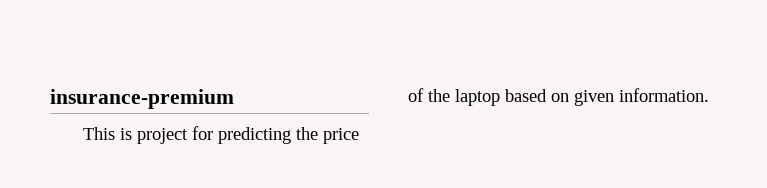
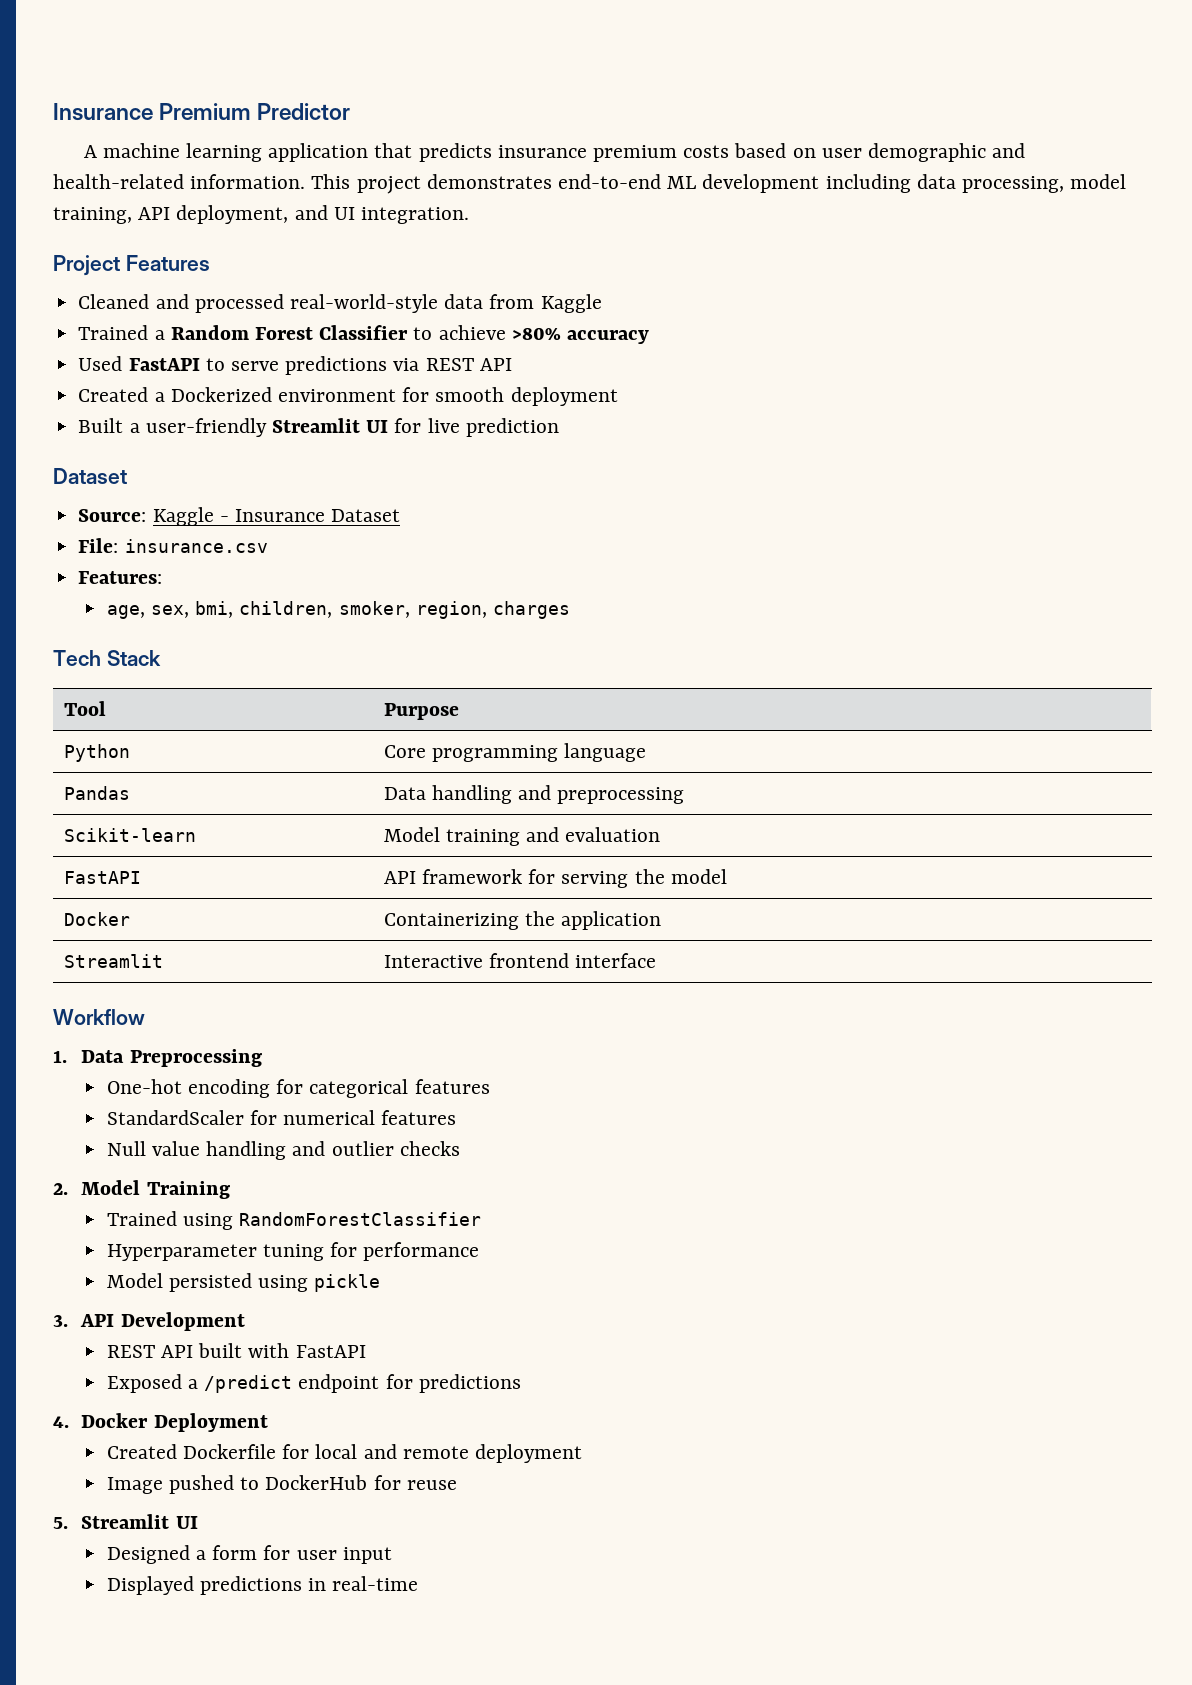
[50,89,234,109] [82,126,359,144] [408,88,709,106] insurance-premium // This is project for predicting the price of the laptop based on given information. -> [53,103,351,121] [83,143,1026,162] [53,174,1127,194] [53,205,470,224] [53,255,210,276] [78,294,602,313] [78,325,649,344] [78,356,512,375] [78,387,618,406] [78,418,559,437] [53,468,127,484] [78,507,401,526] [78,538,268,553] [78,571,163,584] [106,601,570,619] [53,650,161,666] [63,701,106,716] [383,703,459,720] [63,744,130,762] [383,743,647,762] [63,786,130,800] [383,785,685,804] [63,828,196,842] [383,827,661,846] [63,871,141,884] [383,869,727,888] [63,912,130,926] [383,911,662,930] [63,954,163,968] [383,953,657,968] [53,1009,145,1025] [53,1049,262,1067] [106,1079,490,1098] [106,1110,457,1125] [106,1141,460,1160] [53,1180,230,1199] [106,1211,482,1230] [106,1242,480,1261] [106,1273,381,1292] [53,1312,245,1331] [106,1343,366,1358] [106,1374,521,1393] [53,1413,268,1432] [106,1444,582,1463] [106,1475,457,1494] [53,1514,198,1529] [106,1545,392,1564] [106,1576,419,1595] Insurance Premium Predictor // A machine learning application that predicts insurance premium costs based on user demographic and health-related information. This project demonstrates end-to-end ML development including data processing, model training, API deployment, and UI integration. // Project Features // Cleaned and processed real-world-style data from Kaggle // Trained a Random Forest Classifier to achieve >80% accuracy // Used FastAPI to serve predictions via REST API // Created a Dockerized environment for smooth deployment // Built a user-friendly Streamlit UI for live prediction // Dataset // Source: Kaggle - Insurance Dataset // File: insurance.csv // Features: // age, sex, bmi, children, smoker, region, charges // Tech Stack // Tool | Purpose // Python | Core programming language // Pandas | Data handling and preprocessing // Scikit-learn | Model training and evaluation // FastAPI | API framework for serving the model // Docker | Containerizing the application // Streamlit | Interactive frontend interface // Workflow // 1. Data Preprocessing // One-hot encoding for categorical features // StandardScaler for numerical features // Null value handling and outlier checks // 2. Model Training // Trained using RandomForestClassifier // Hyperparameter tuning for performance // Model persisted using pickle // 3. API Development // REST API built with FastAPI // Exposed a /predict endpoint for predictions // 4. Docker Deployment // Created Dockerfile for local and remote deployment // Image pushed to DockerHub for reuse // 5. Streamlit UI // Designed a form for user input // Displayed predictions in real-time

